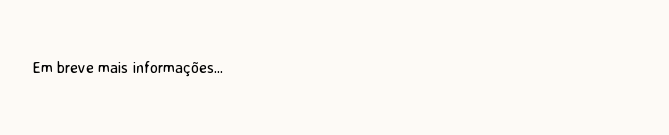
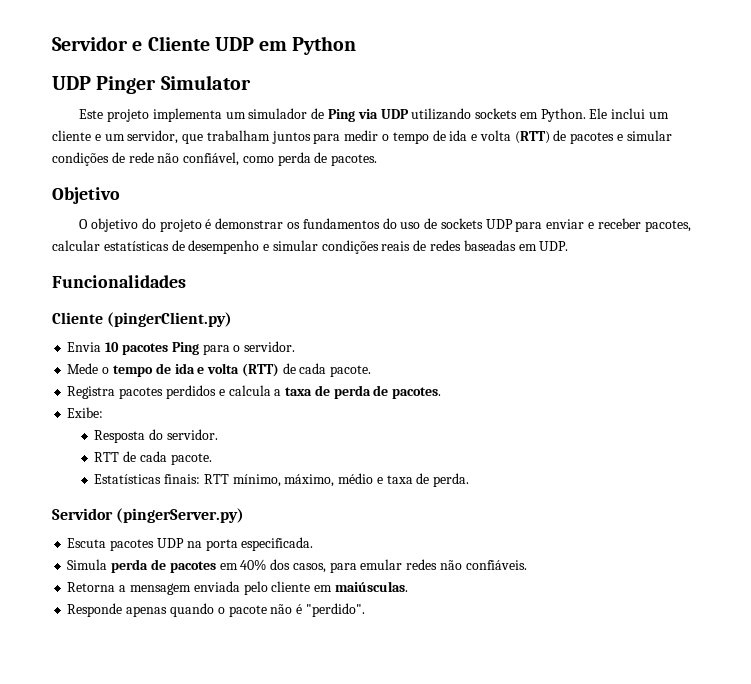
[33,61,223,77] Em breve mais informações... -> [52,36,357,55] [52,75,251,94] [79,108,670,122] [52,130,672,144] [52,152,378,166] [52,187,120,204] [79,218,691,232] [52,240,569,254] [52,275,186,288] [52,312,233,327] [67,341,296,355] [67,363,372,377] [67,385,442,399] [67,407,104,418] [94,429,218,443] [94,451,212,465] [94,473,470,487] [52,508,245,523] [67,537,314,551] [67,559,527,573] [67,581,408,595] [67,603,365,617] Servidor e Cliente UDP em Python // UDP Pinger Simulator // Este projeto implementa um simulador de Ping via UDP utilizando sockets em Python. Ele inclui um cliente e um servidor, que trabalham juntos para medir o tempo de ida e volta (RTT) de pacotes e simular condições de rede não confiável, como perda de pacotes. // Objetivo // O objetivo do projeto é demonstrar os fundamentos do uso de sockets UDP para enviar e receber pacotes, calcular estatísticas de desempenho e simular condições reais de redes baseadas em UDP. // Funcionalidades // Cliente (pingerClient.py) // Envia 10 pacotes Ping para o servidor. // Mede o tempo de ida e volta (RTT) de cada pacote. // Registra pacotes perdidos e calcula a taxa de perda de pacotes. // Exibe: // Resposta do servidor. // RTT de cada pacote. // Estatísticas finais: RTT mínimo, máximo, médio e taxa de perda. // Servidor (pingerServer.py) // Escuta pacotes UDP na porta especificada. // Simula perda de pacotes em 40% dos casos, para emular redes não confiáveis. // Retorna a mensagem enviada pelo cliente em maiúsculas. // Responde apenas quando o pacote não é "perdido".

